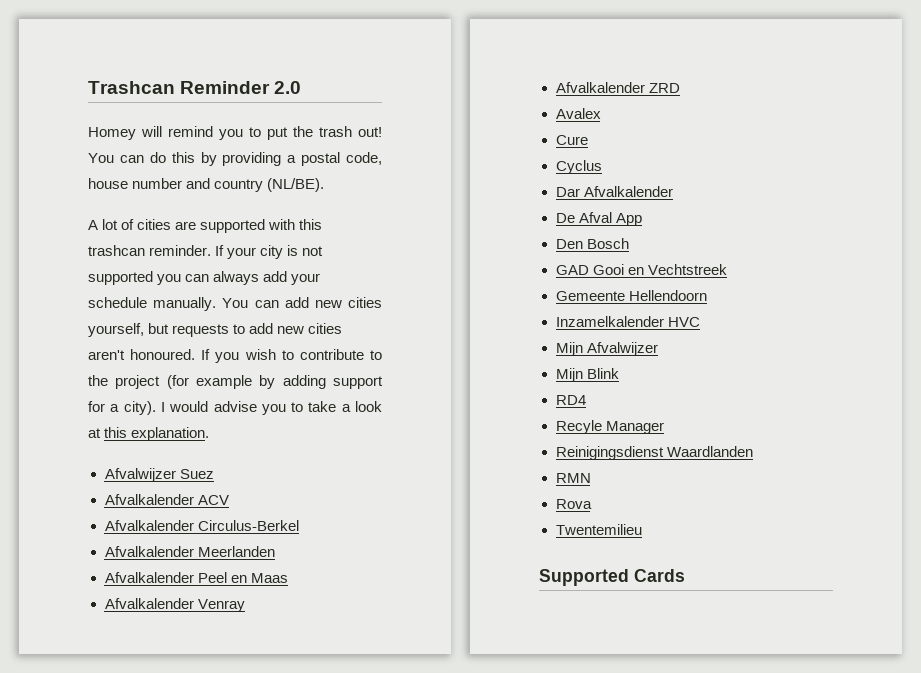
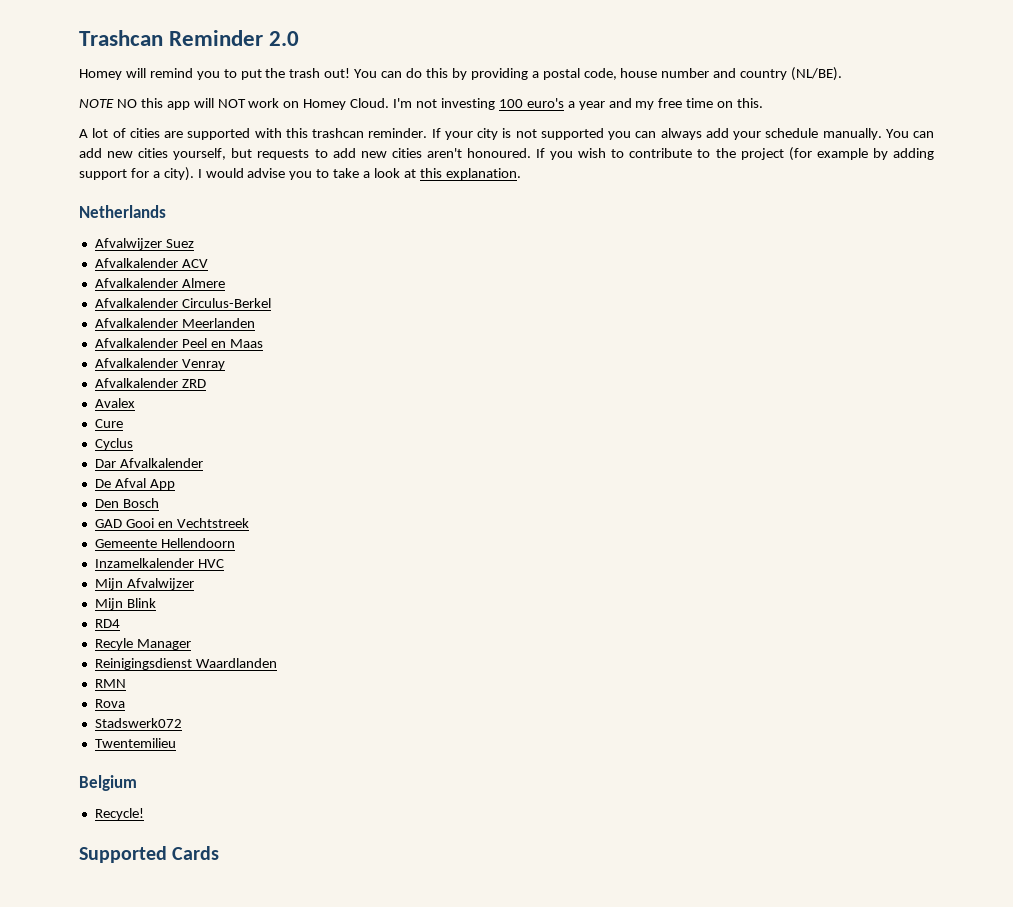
(325, 185) none -> [79,98,764,110] // NOTE NO this app will NOT work on Homey Cloud. I'm not investing 100 euro's a year and my free time on this.
(210, 434) none -> [79,205,166,218] // Netherlands
(229, 500) none -> [94,278,225,288] // Afvalkalender Almere
(592, 504) none -> [94,718,182,728] // Stadswerk072
(642, 529) none -> [79,775,137,791] [94,808,144,820] // Belgium // Recycle!

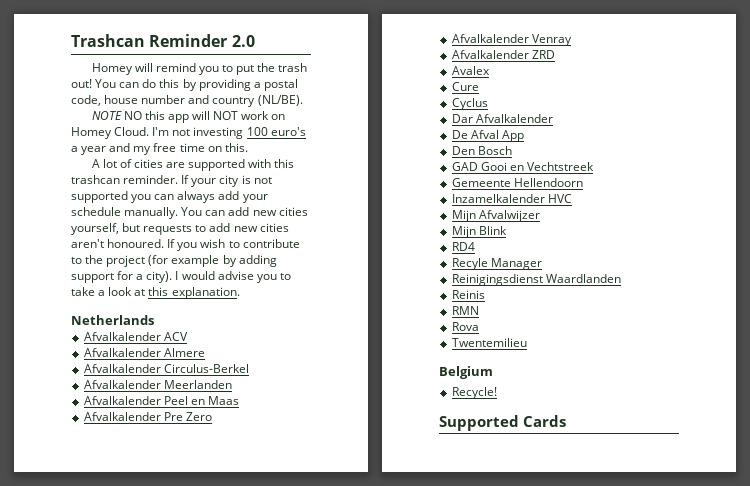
[94,238,194,250] // Afvalwijzer Suez -> (154, 320) none
(263, 343) none -> [83,412,212,421] // Afvalkalender Pre Zero
(277, 663) none -> [451,290,485,299] // Reinis
[94,718,182,728] // Stadswerk072 -> (479, 326) none

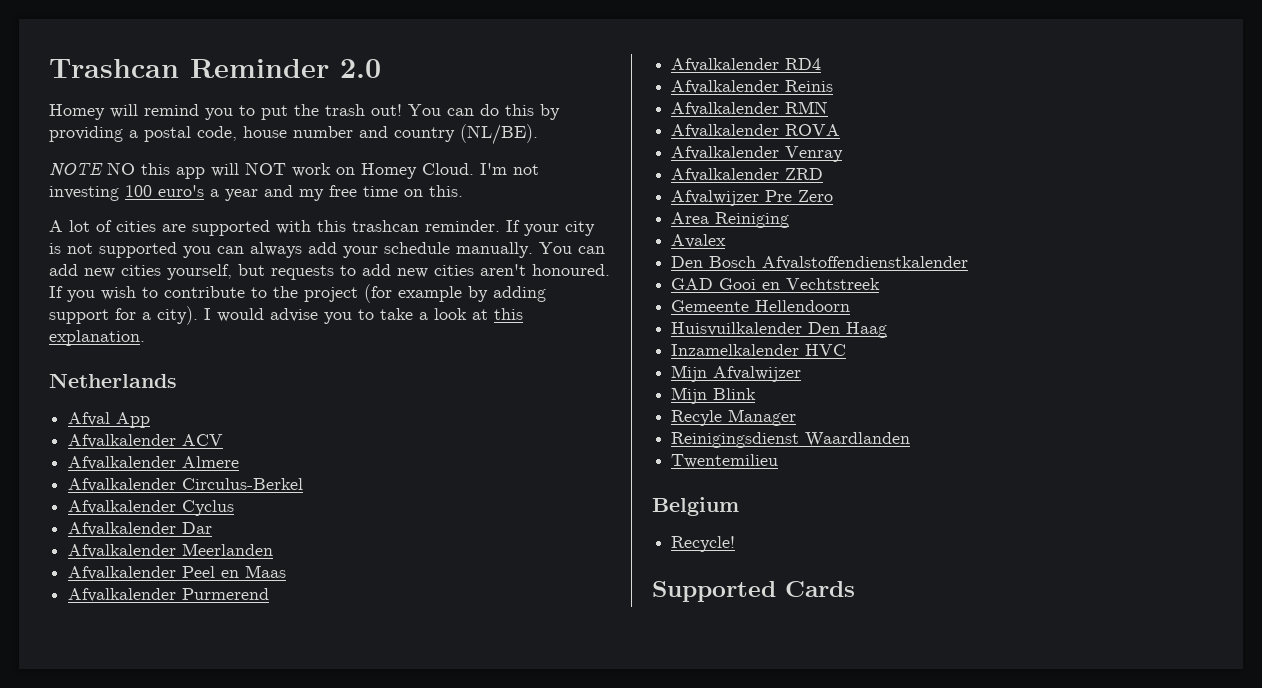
(154, 320) none -> [68,412,151,428] // Afval App
(249, 368) none -> [68,500,235,516] [68,522,213,536] // Afvalkalender Cyclus // Afvalkalender Dar
[163,412,212,421] [451,34,572,46] [451,50,555,59] [451,66,490,75] [451,82,479,91] [451,98,488,110] [451,114,553,123] [451,130,524,142] Pre Zero // Afvalkalender Venray // Afvalkalender ZRD // Avalex // Cure // Cyclus // Dar Afvalkalender // De Afval App -> [182,588,270,600] [671,58,822,72] [671,80,834,94] [671,101,829,116] [671,124,841,138] [671,146,844,162] [671,168,824,182] [671,190,834,206] [671,212,790,228] [671,234,727,248] Purmerend // Afvalkalender RD4 // Afvalkalender Reinis // Afvalkalender RMN // Afvalkalender ROVA // Afvalkalender Venray // Afvalkalender ZRD // Afvalwijzer Pre Zero // Area Reiniging // Avalex
(512, 150) none -> [762,256,969,270] Afvalstoffendienstkalender
(583, 182) none -> [671,322,888,338] // Huisvuilkalender Den Haag
[451,242,475,251] // RD4 -> (757, 394) none
[451,290,485,299] [451,306,479,315] [451,322,479,331] // Reinis // RMN // Rova -> (911, 439) none

